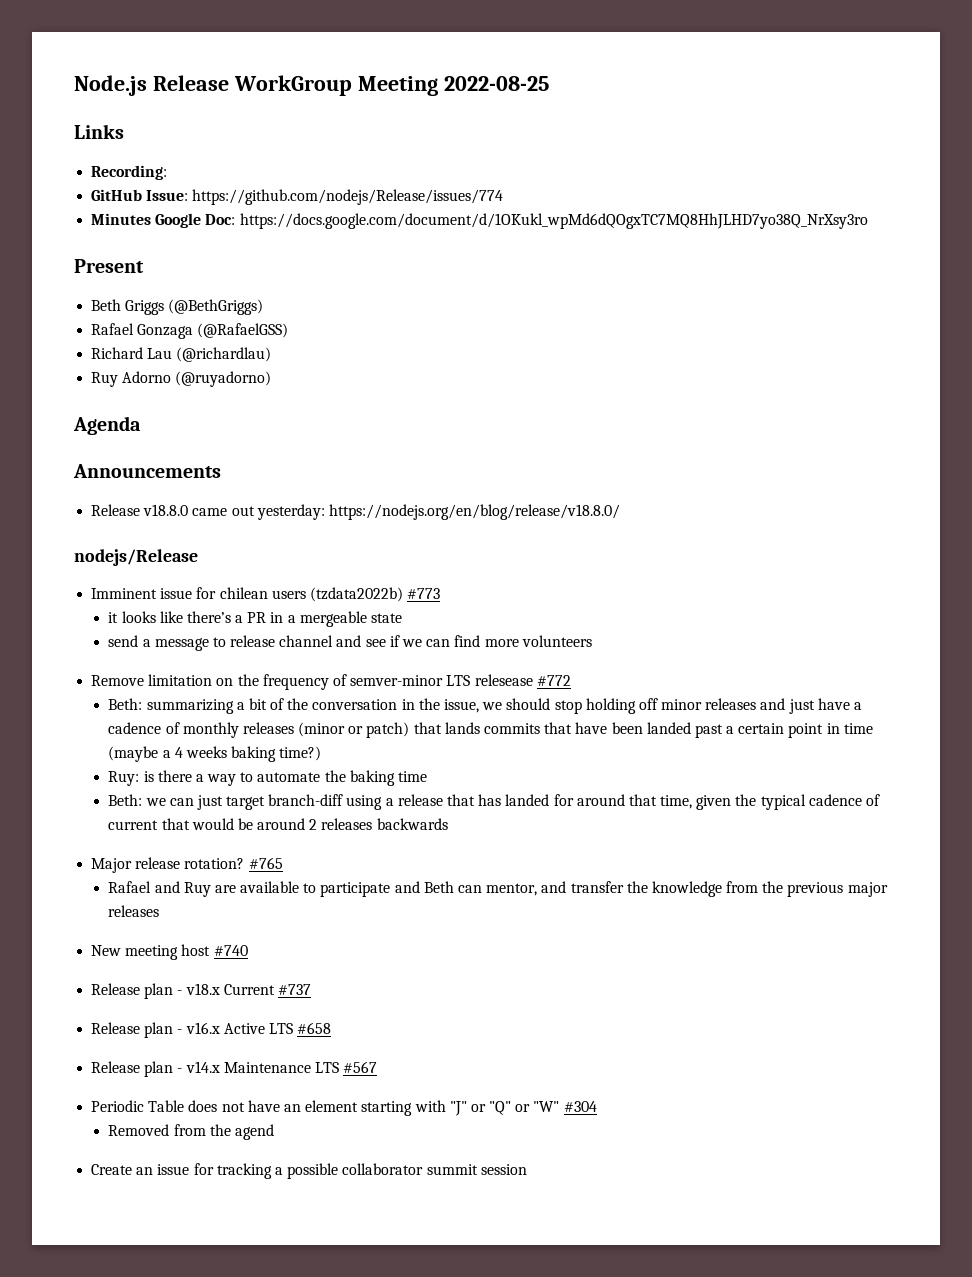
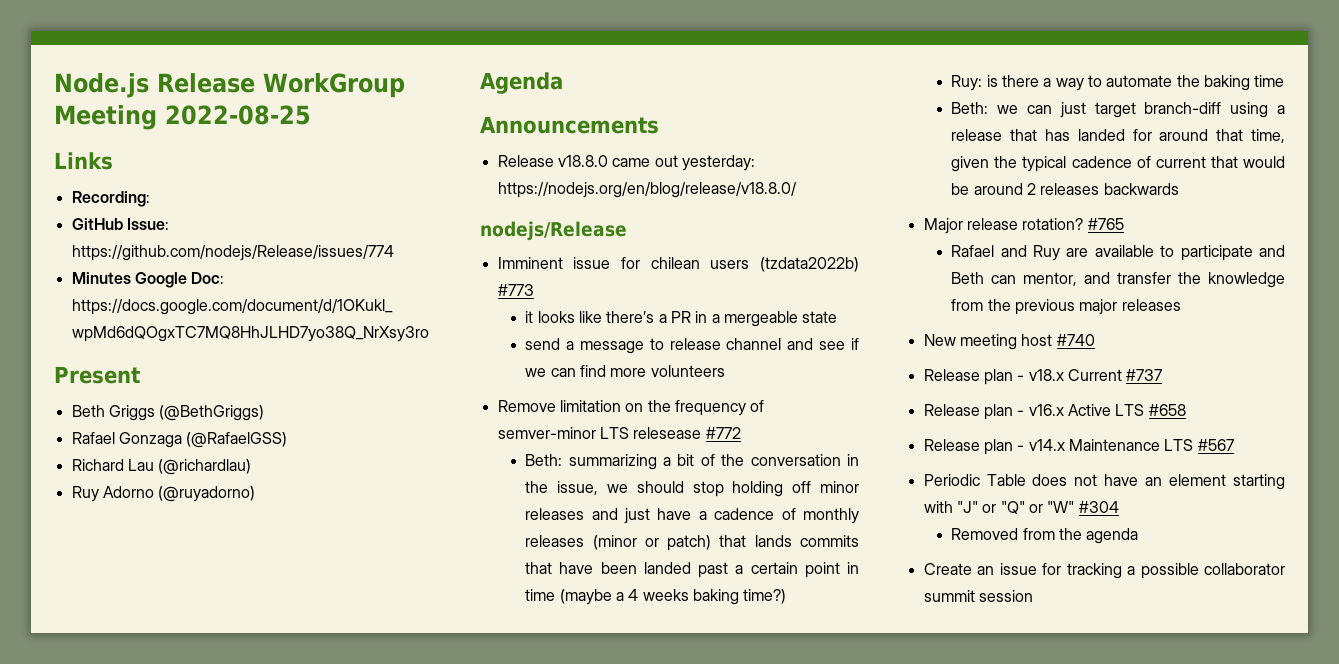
[234,1124,274,1140] agend -> [1086,528,1139,544] agenda

